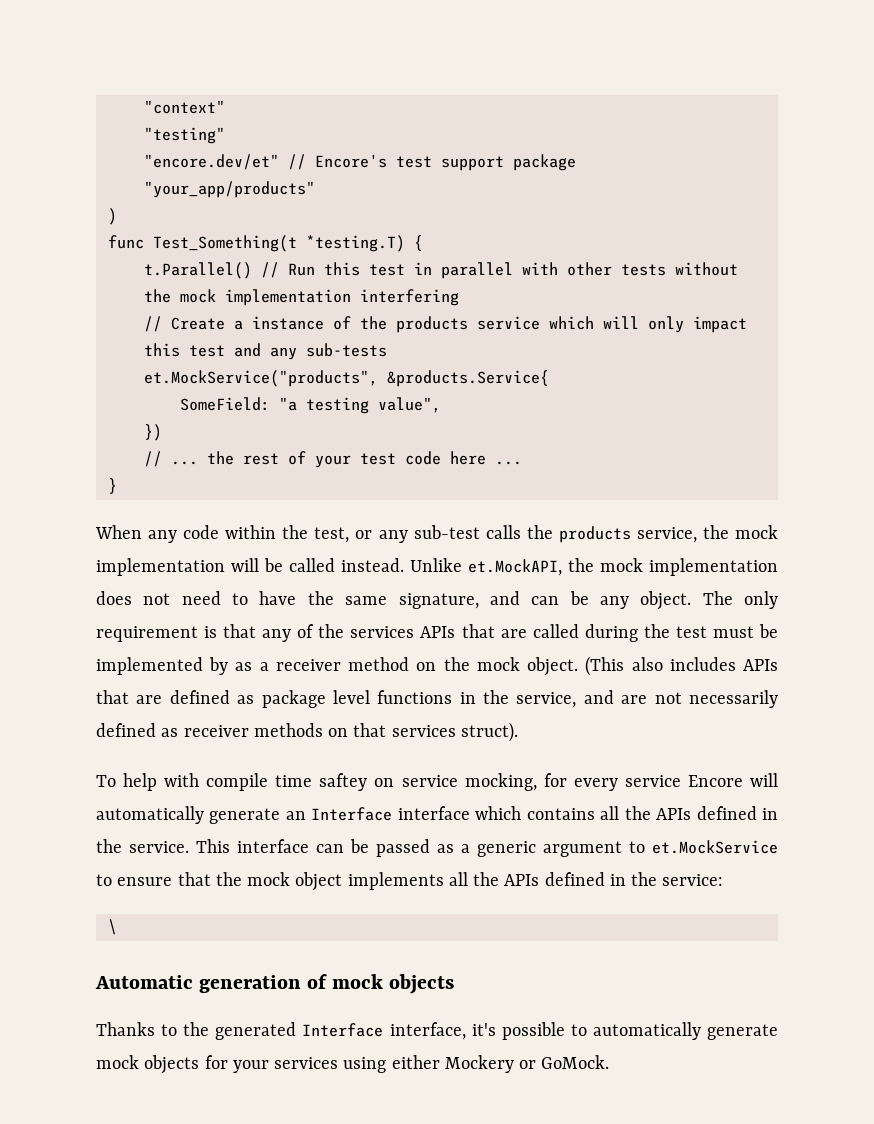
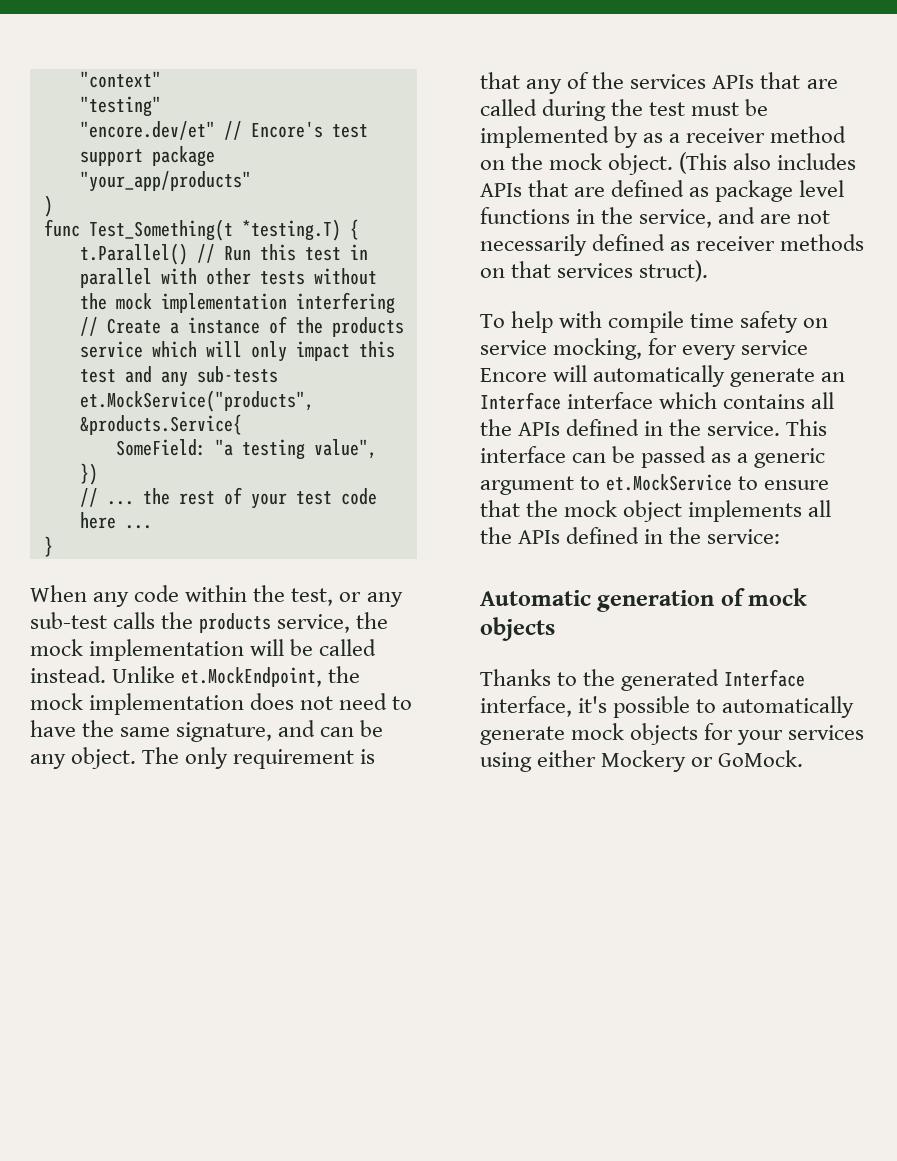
[468,559,562,576] et.MockAPI, -> [181,667,323,687] et.MockEndpoint,
[319,773,368,791] saftey -> [740,311,799,333] safety
[107,919,117,935] // \ -> (781, 536) none

